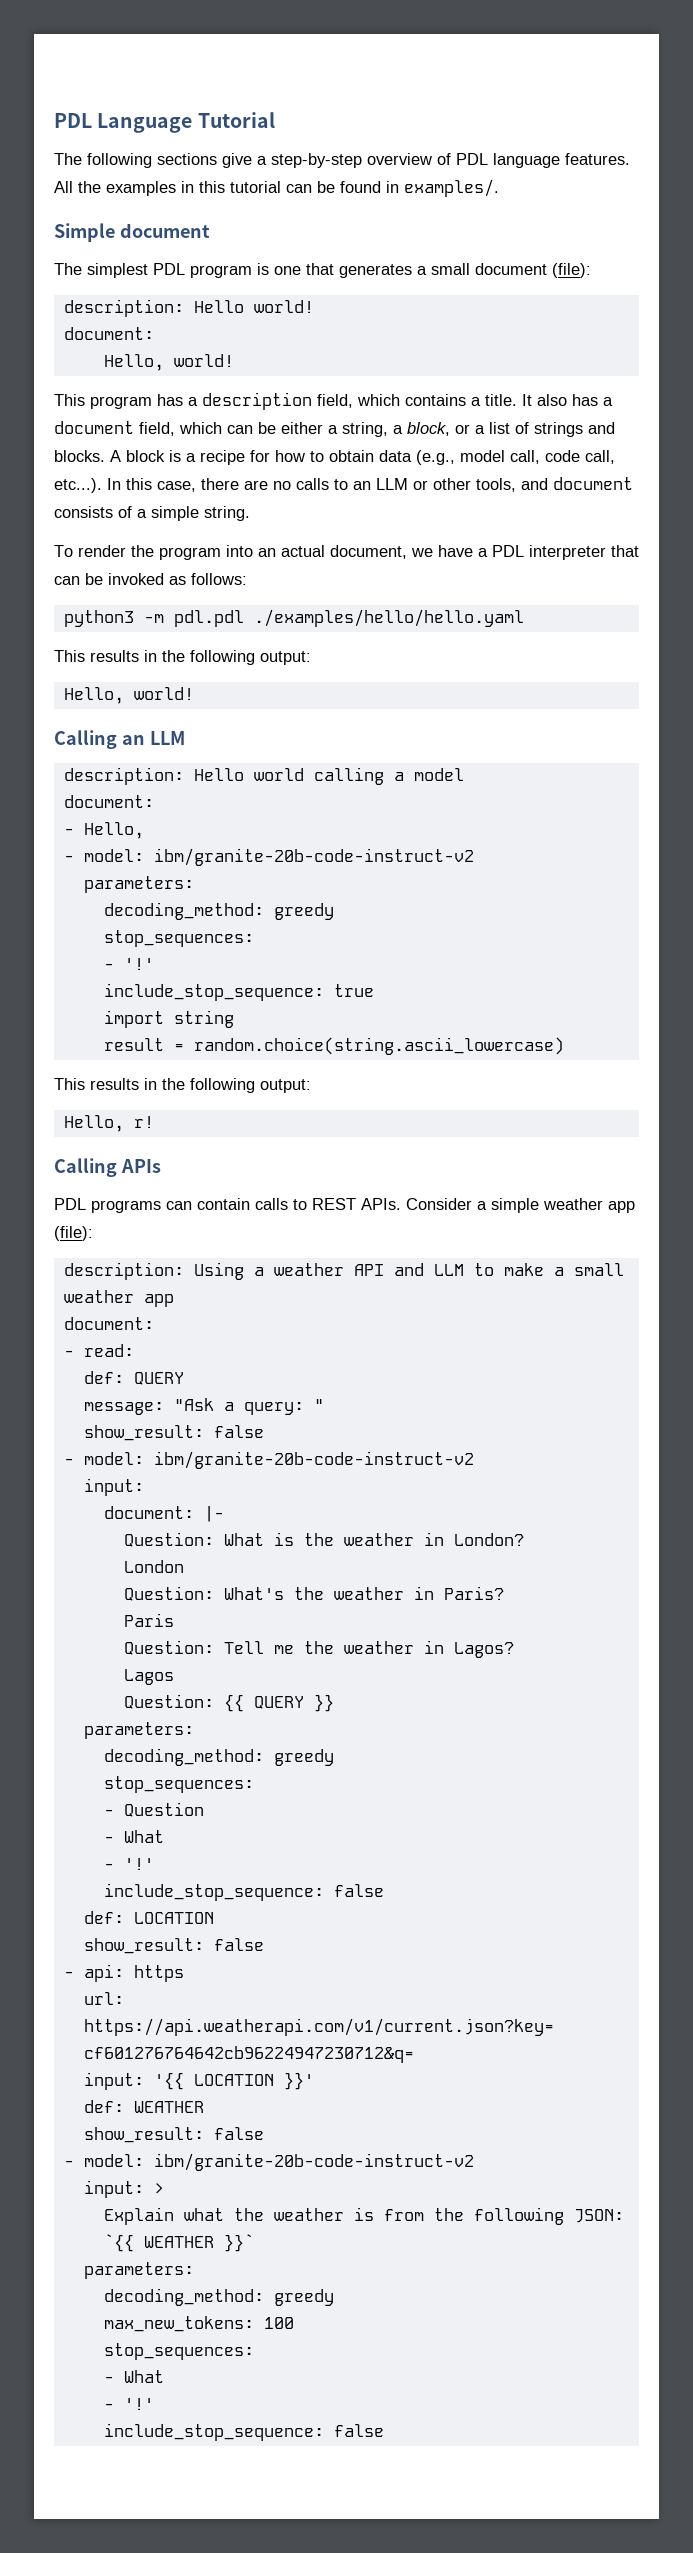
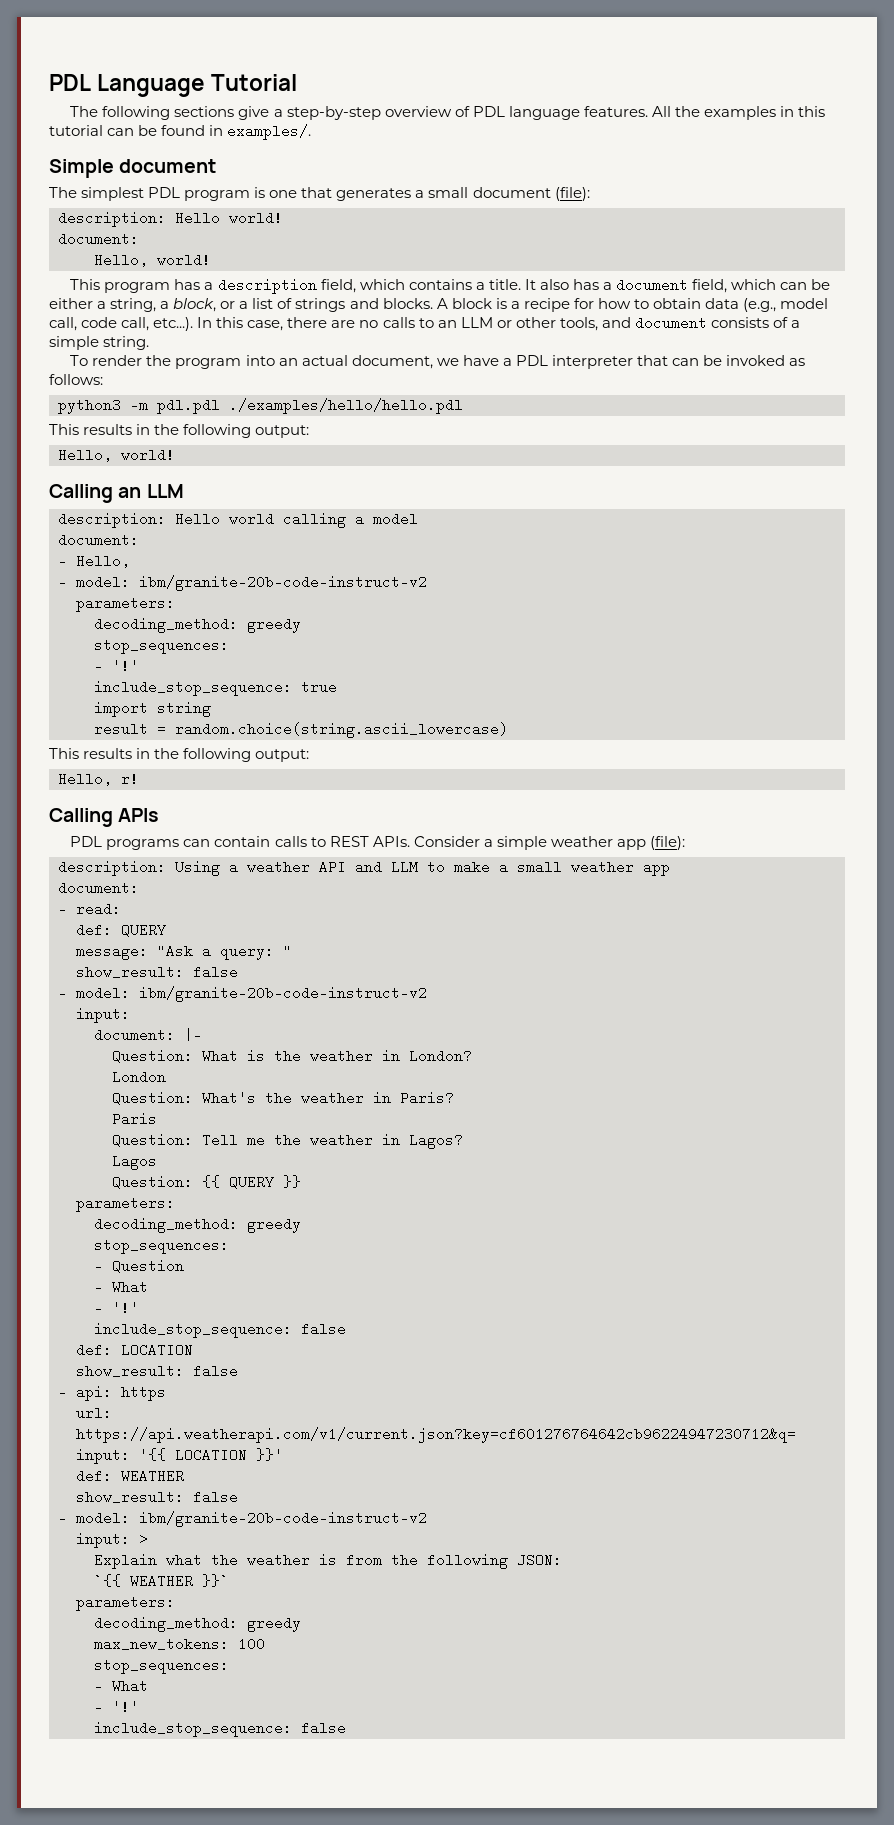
[253,609,524,627] ./examples/hello/hello.yaml -> [229,398,463,414] ./examples/hello/hello.pdl

